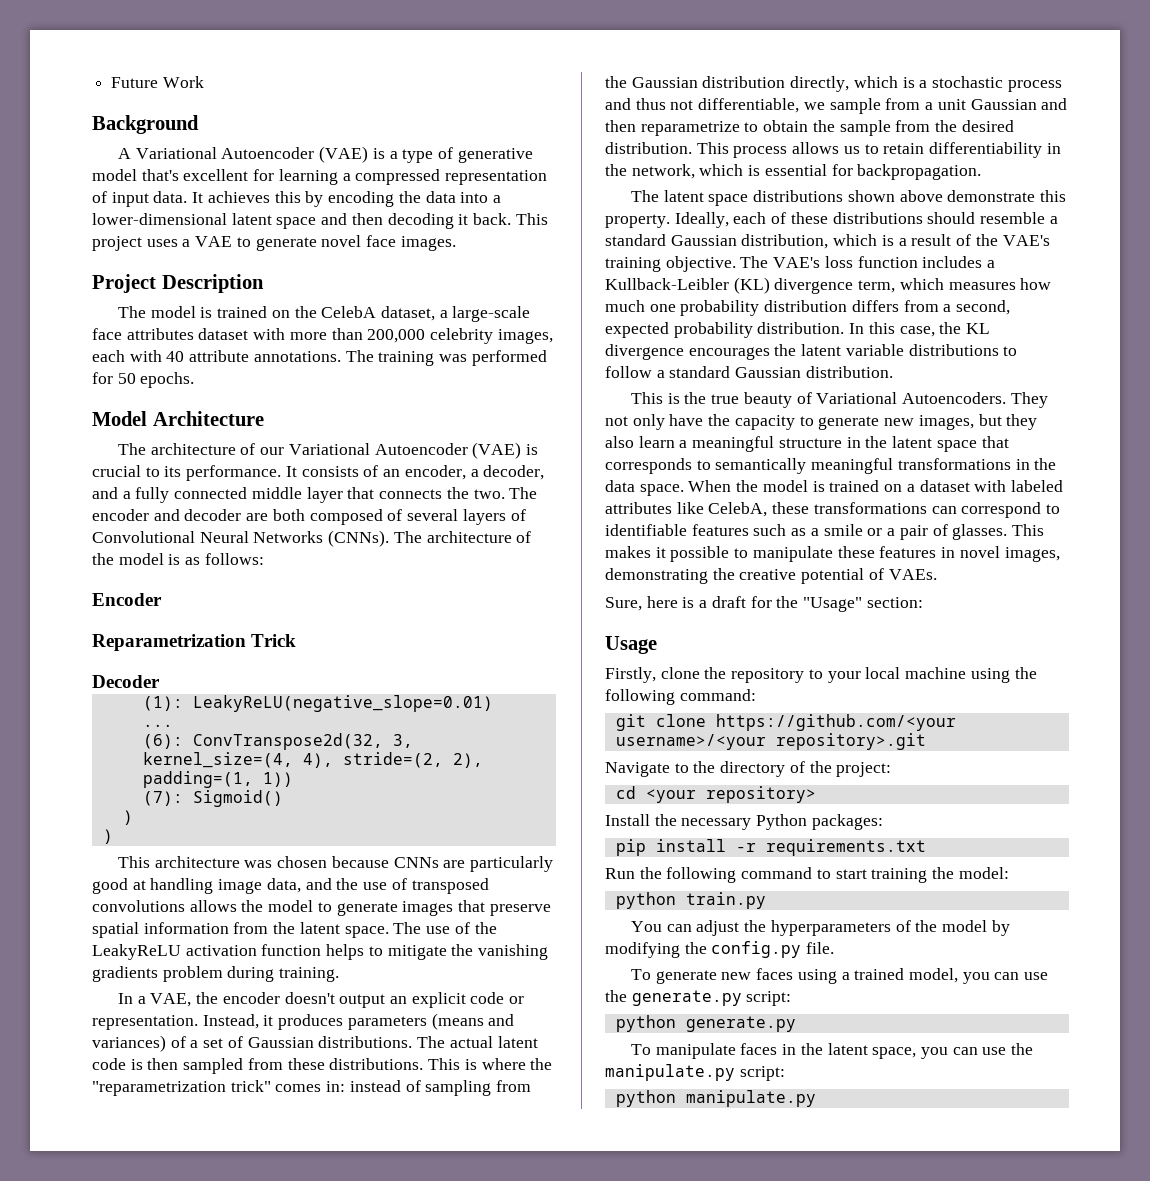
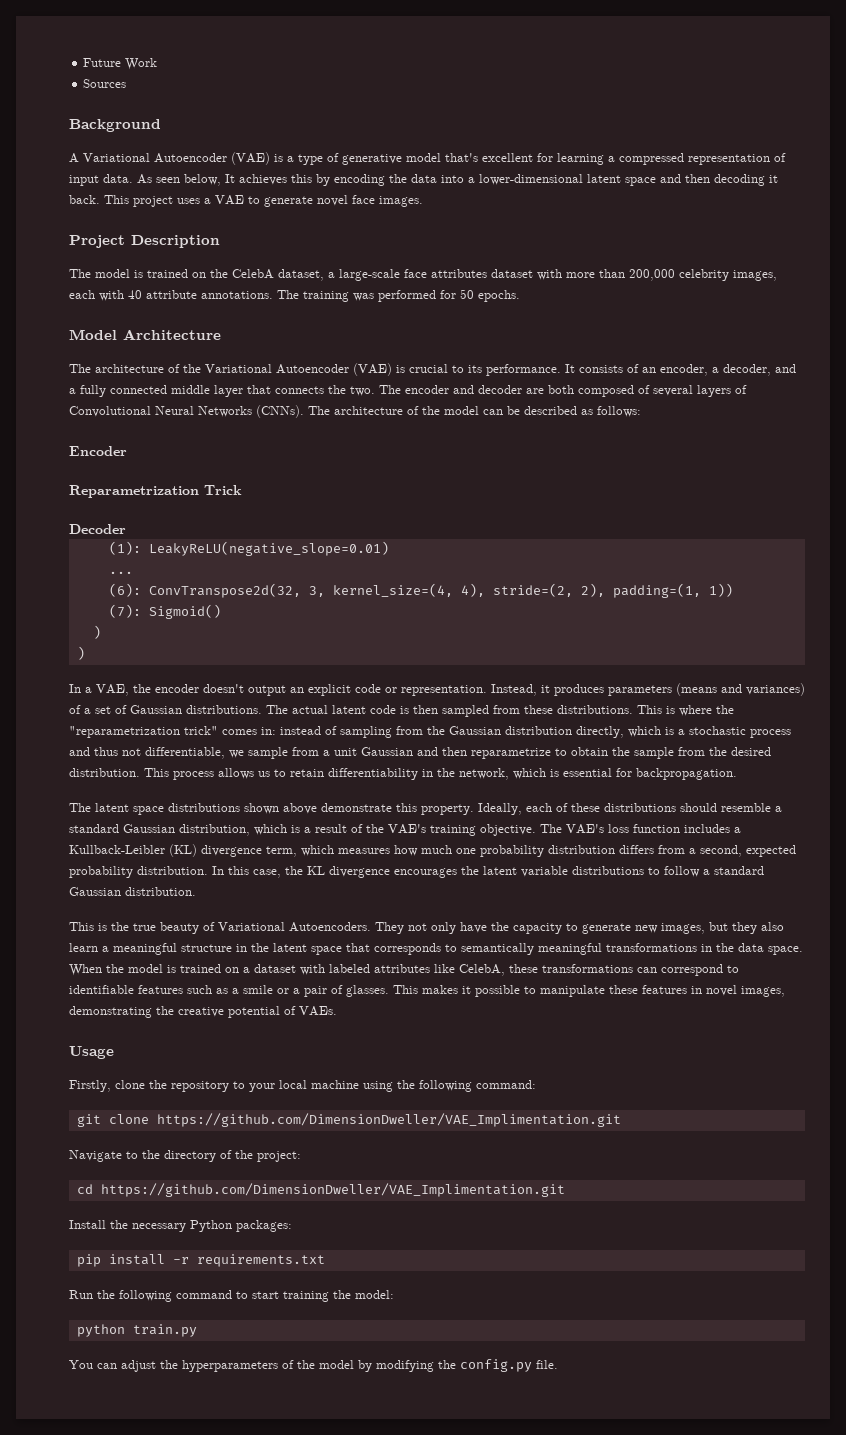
(204, 82) none -> [83,79,127,88] // Sources
(188, 197) none -> [137,174,221,186] As seen below,
[260,447,285,455] our -> [183,364,201,373] the
[168,554,181,565] is -> [483,406,577,415] can be described
[117,856,554,872] [92,878,489,894] [92,900,551,916] [92,922,497,938] [92,944,549,960] [92,966,340,982] // This architecture was chosen because CNNs are particularly good at handling image data, and the use of transposed convolutions allows the model to generate images that preserve spatial information from the latent space. The use of the LeakyReLU activation function helps to mitigate the vanishing gradients problem during training. -> (85, 653) none
[605,596,923,612] // Sure, here is a draft for the "Usage" section: -> (337, 1011) none
[715,714,956,731] [615,733,926,750] https://github.com/<your username>/<your repository>.git -> [156,1113,621,1127] https://github.com/DimensionDweller/VAE_Implimentation.git
[645,786,816,803] <your repository> -> [100,1183,565,1197] https://github.com/DimensionDweller/VAE_Implimentation.git
[630,968,1049,984] [605,990,792,1006] [615,1015,796,1032] [630,1043,1034,1059] [605,1064,785,1081] [615,1090,816,1107] // To generate new faces using a trained model, you can use the generate.py script: // python generate.py // To manipulate faces in the latent space, you can use the manipulate.py script: // python manipulate.py -> (558, 1364) none

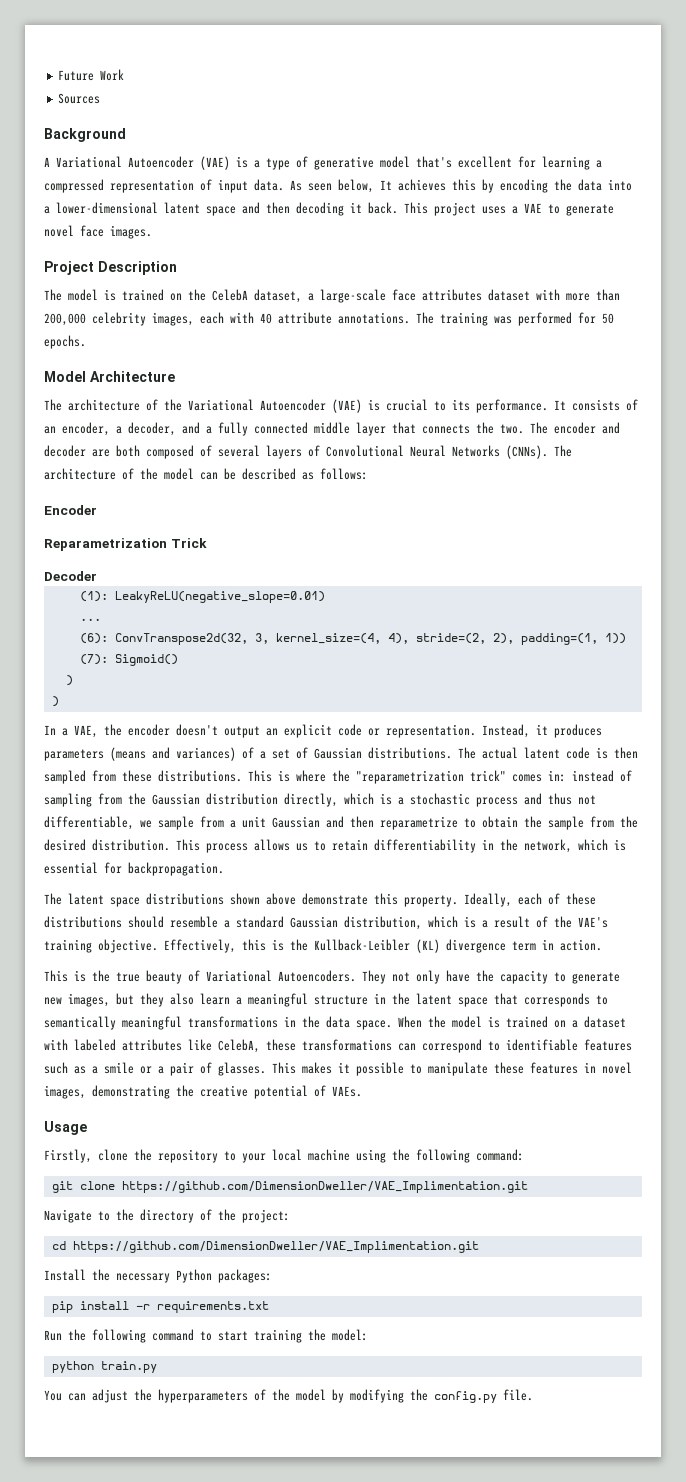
[540,824,741,834] [69,844,796,857] [69,866,764,878] [69,887,196,896] The VAE's loss function includes a Kullback-Leibler (KL) divergence term, which measures how much one probability distribution differs from a second, expected probability distribution. In this case, the KL divergence encourages the latent variable distributions to follow a standard Gaussian distribution. -> [164,939,602,953] Effectively, this is the Kullback-Leibler (KL) divergence term in action.

